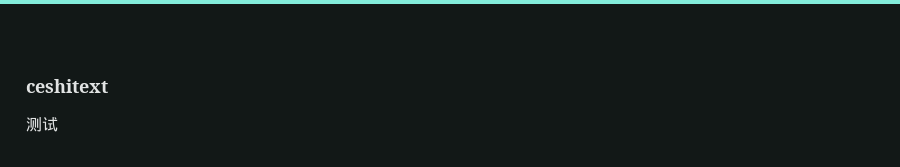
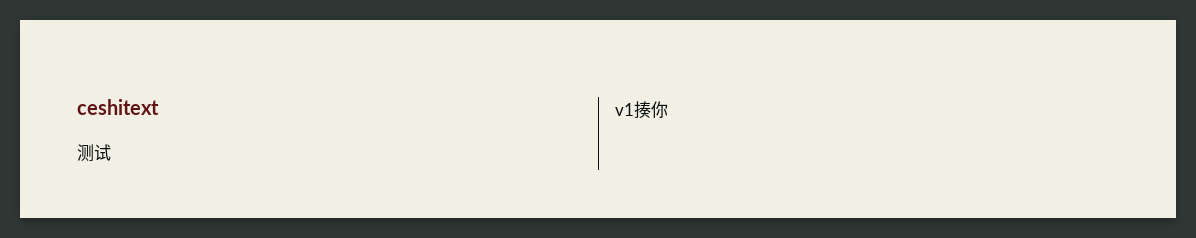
(58, 124) none -> [615,101,668,118] // v1揍你

